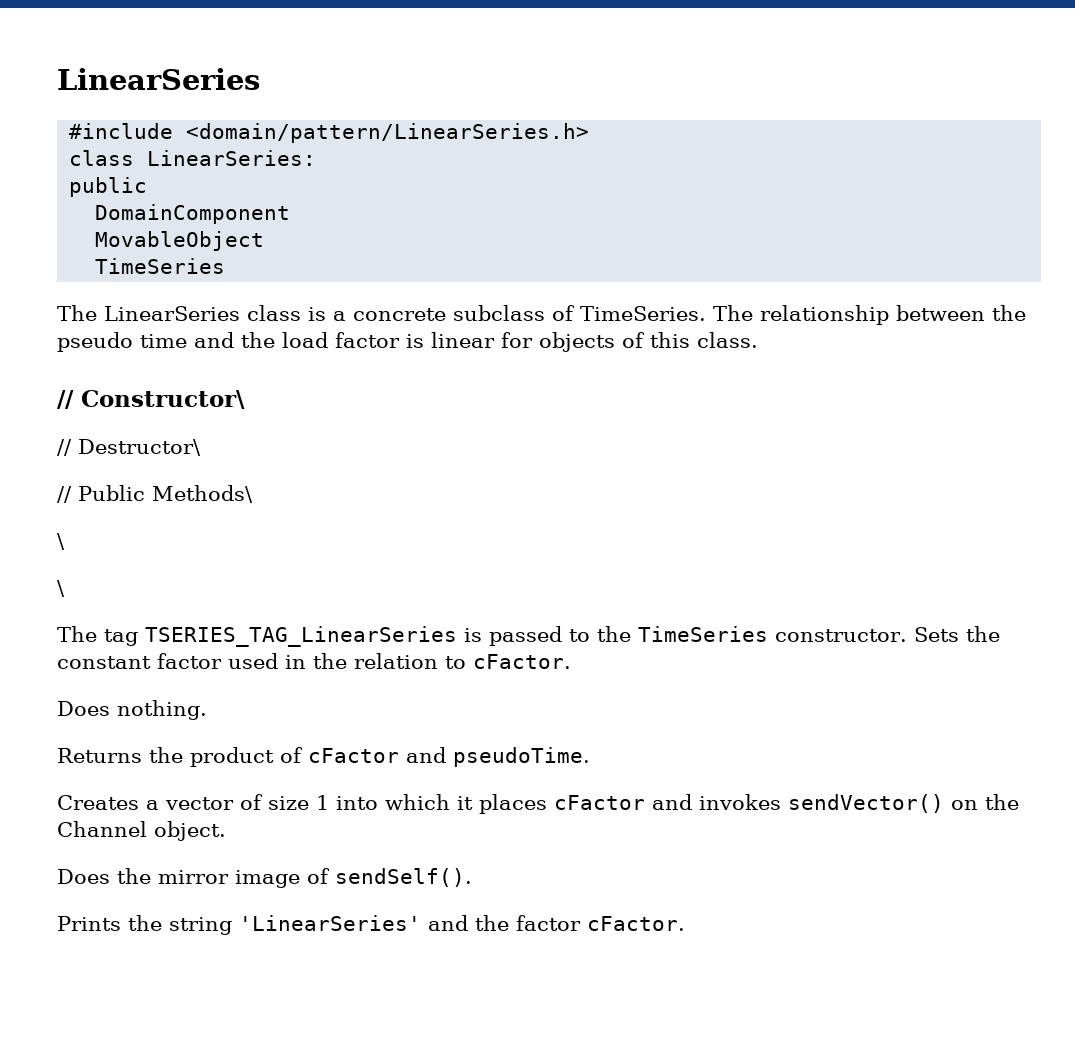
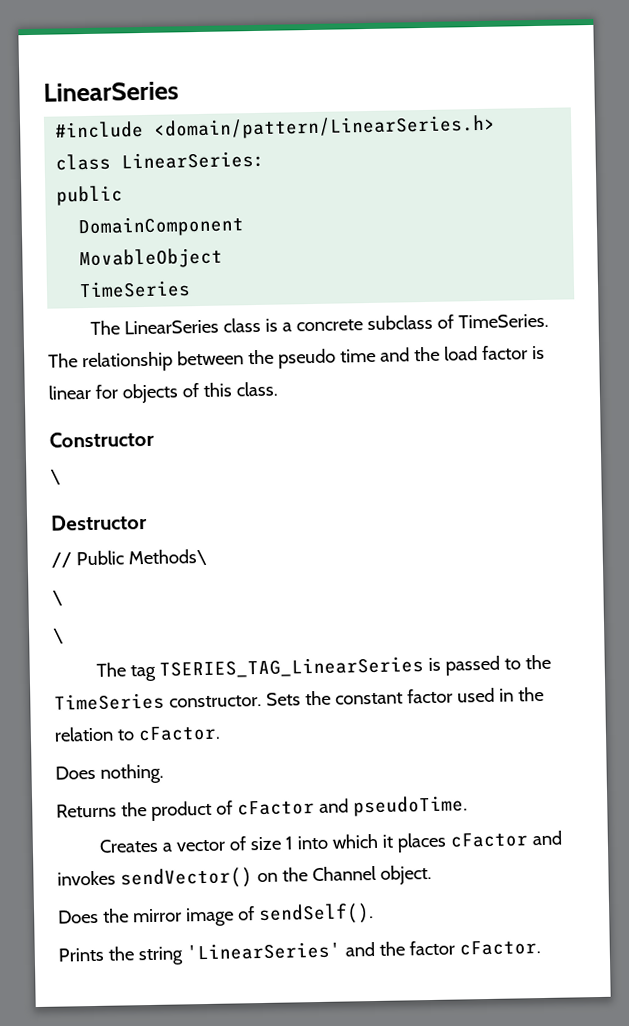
[57,390,245,409] [57,439,201,456] // Constructor\ // // Destructor\ -> [49,430,155,448] [50,469,61,485] [51,513,148,531] Constructor // \ // Destructor

